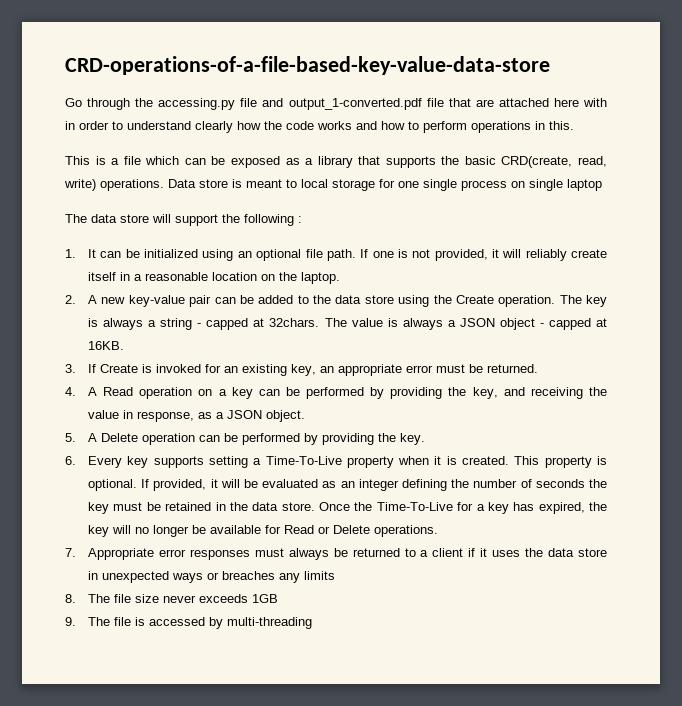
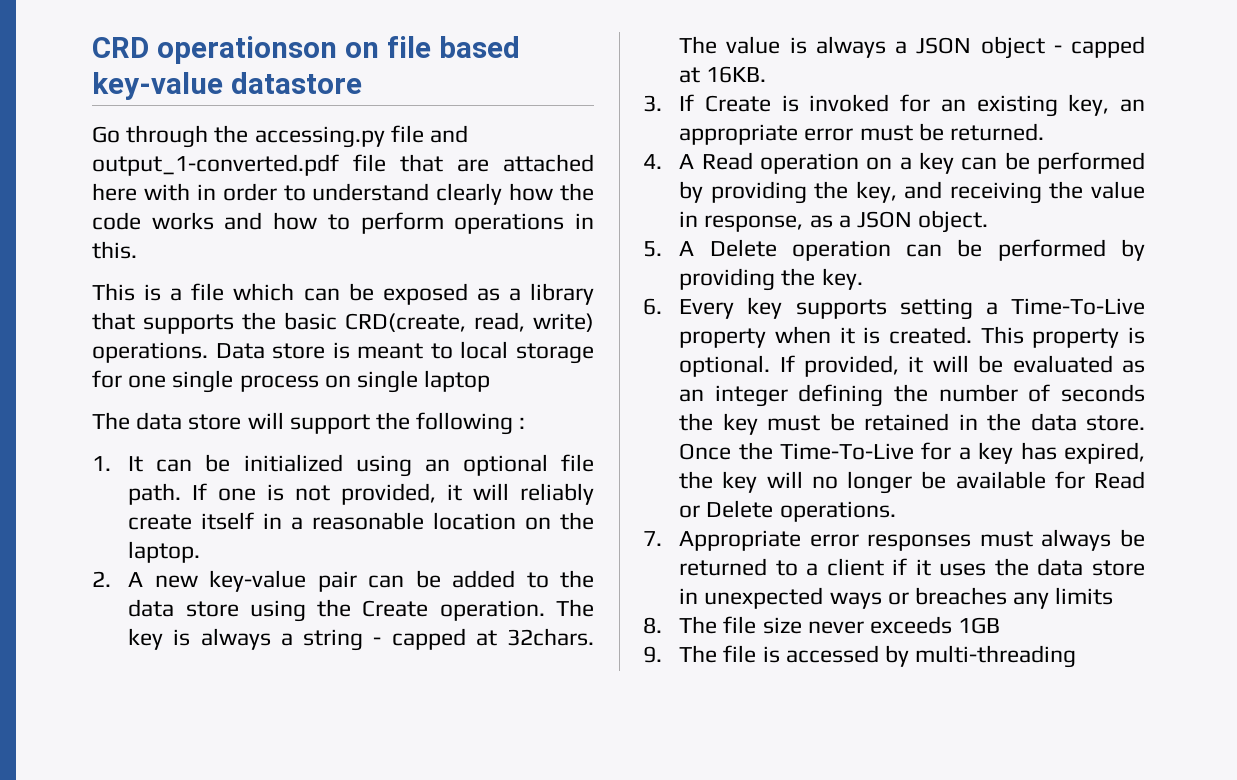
[65,56,550,75] CRD-operations-of-a-file-based-key-value-data-store -> [92,36,520,64] [92,72,362,100] CRD operationson on file based key-value datastore

